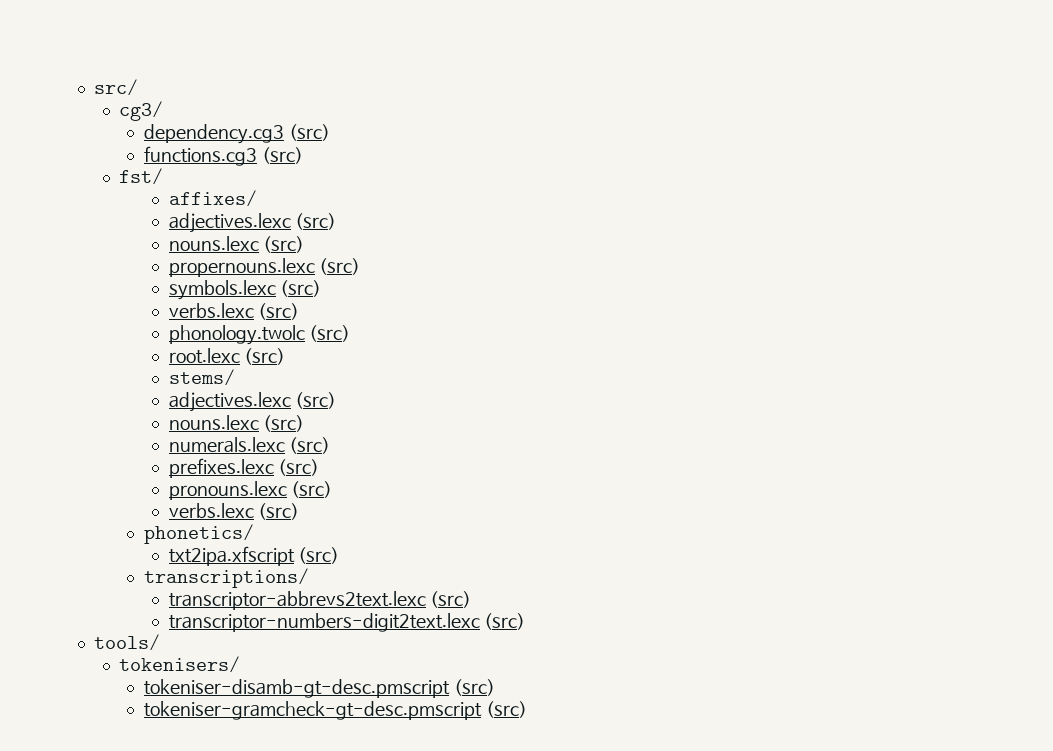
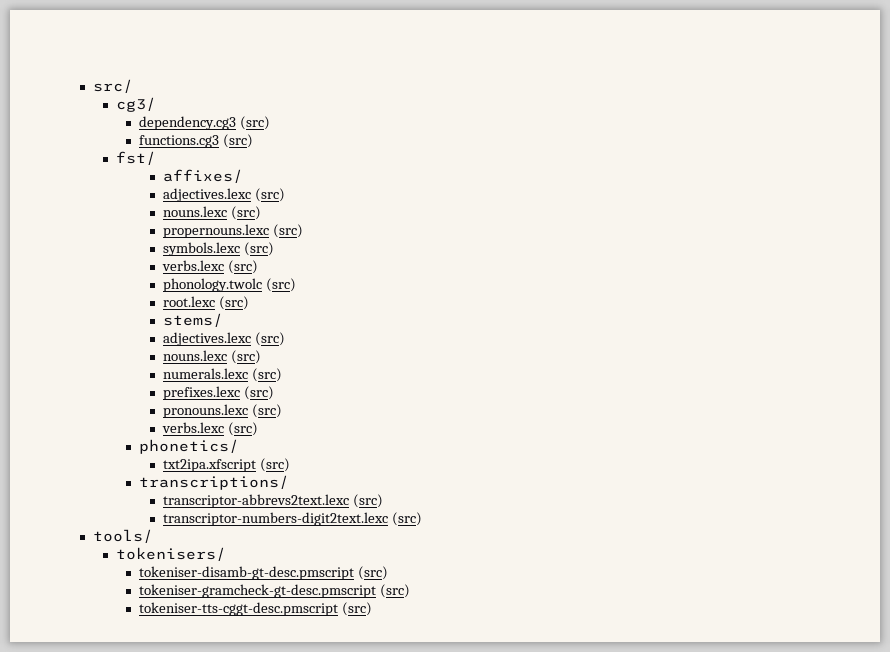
(527, 709) none -> [139,602,373,616] // tokeniser-tts-cggt-desc.pmscript (src)

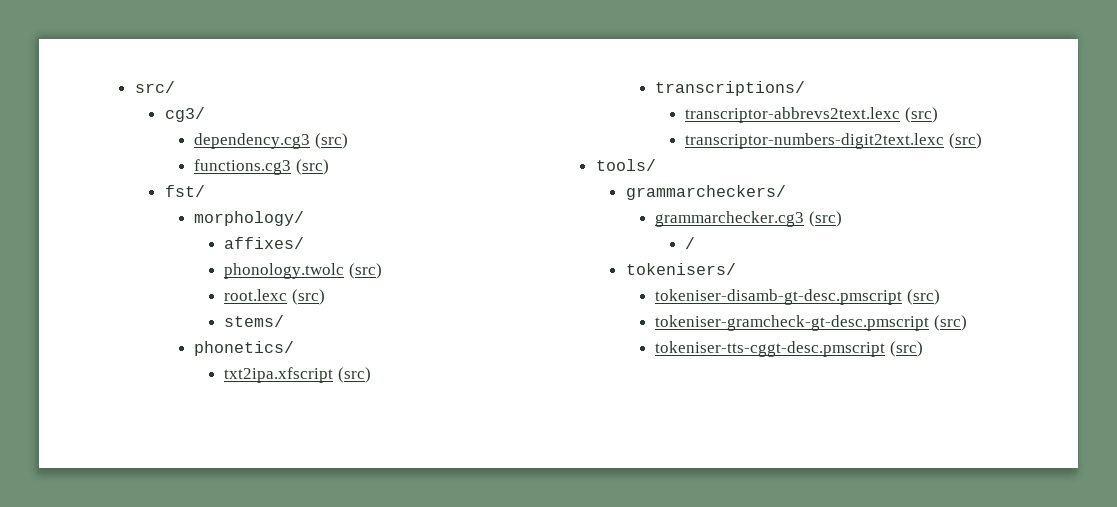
(157, 158) none -> [194,211,305,226] // morphology/
[162,188,285,202] [162,206,261,220] [162,224,303,238] [162,242,274,256] [161,260,258,274] // adjectives.lexc (src) // nouns.lexc (src) // propernouns.lexc (src) // symbols.lexc (src) // verbs.lexc (src) -> (305, 243) none
[162,332,285,346] [162,350,261,364] [162,368,282,382] [162,386,274,400] [162,404,282,418] [161,422,258,436] // adjectives.lexc (src) // nouns.lexc (src) // numerals.lexc (src) // prefixes.lexc (src) // pronouns.lexc (src) // verbs.lexc (src) -> (285, 321) none
(153, 536) none -> [625,185,786,200] [655,211,842,227] [685,237,696,249] // grammarcheckers/ // grammarchecker.cg3 (src) // /

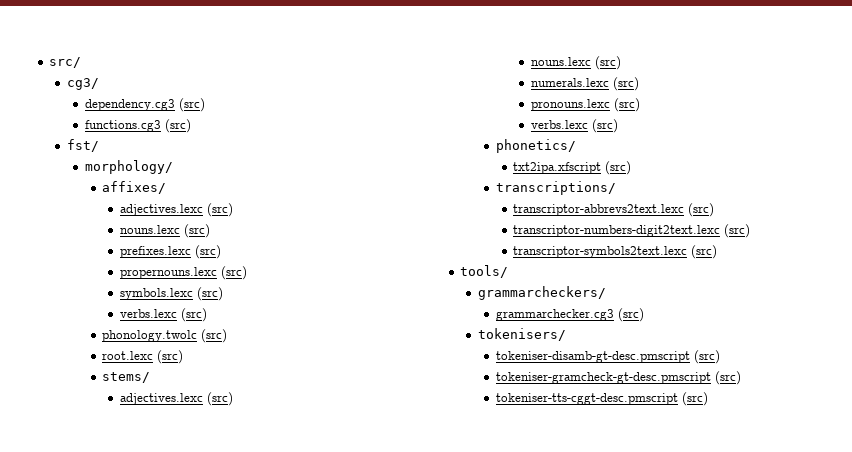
(305, 243) none -> [120,203,234,217] [120,224,211,238] [120,245,222,259] [120,266,248,280] [120,287,224,301] [120,308,208,322] // adjectives.lexc (src) // nouns.lexc (src) // prefixes.lexc (src) // propernouns.lexc (src) // symbols.lexc (src) // verbs.lexc (src)
(285, 321) none -> [120,392,234,406] [531,56,622,70] [531,77,640,91] [531,98,641,112] [531,119,619,133] // adjectives.lexc (src) // nouns.lexc (src) // numerals.lexc (src) // pronouns.lexc (src) // verbs.lexc (src)
(982, 141) none -> [513,245,718,259] // transcriptor-symbols2text.lexc (src)
[685,237,696,249] // / -> (644, 315) none

